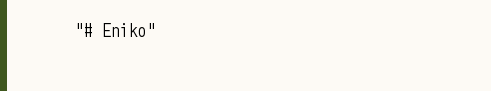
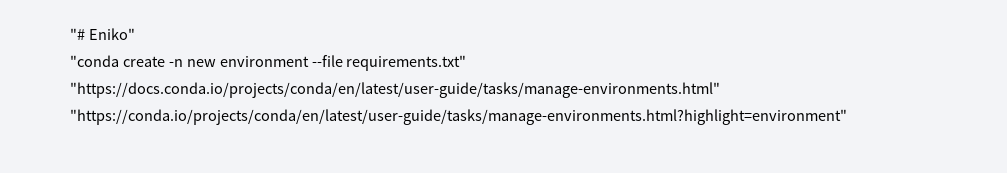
(155, 30) none -> [70,55,467,71] [70,82,720,98] [70,109,847,125] // "conda create -n new environment --file requirements.txt" // "https://docs.conda.io/projects/conda/en/latest/user-guide/tasks/manage-environments.html" // "https://conda.io/projects/conda/en/latest/user-guide/tasks/manage-environments.html?highlight=environment"

